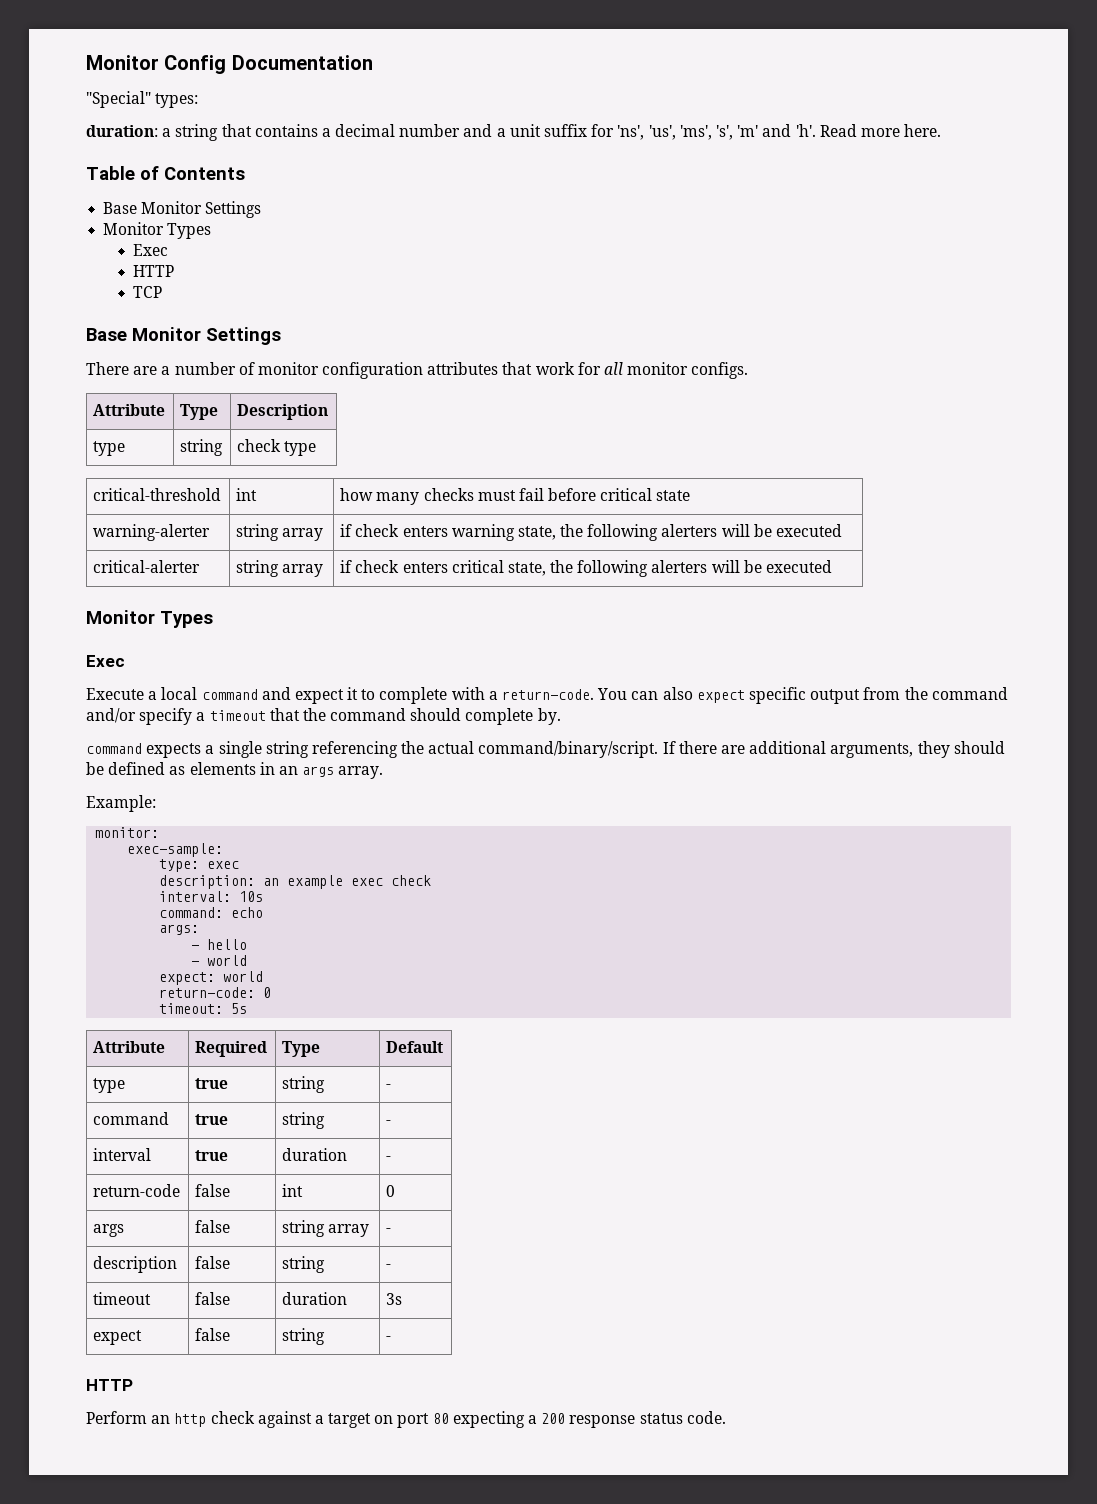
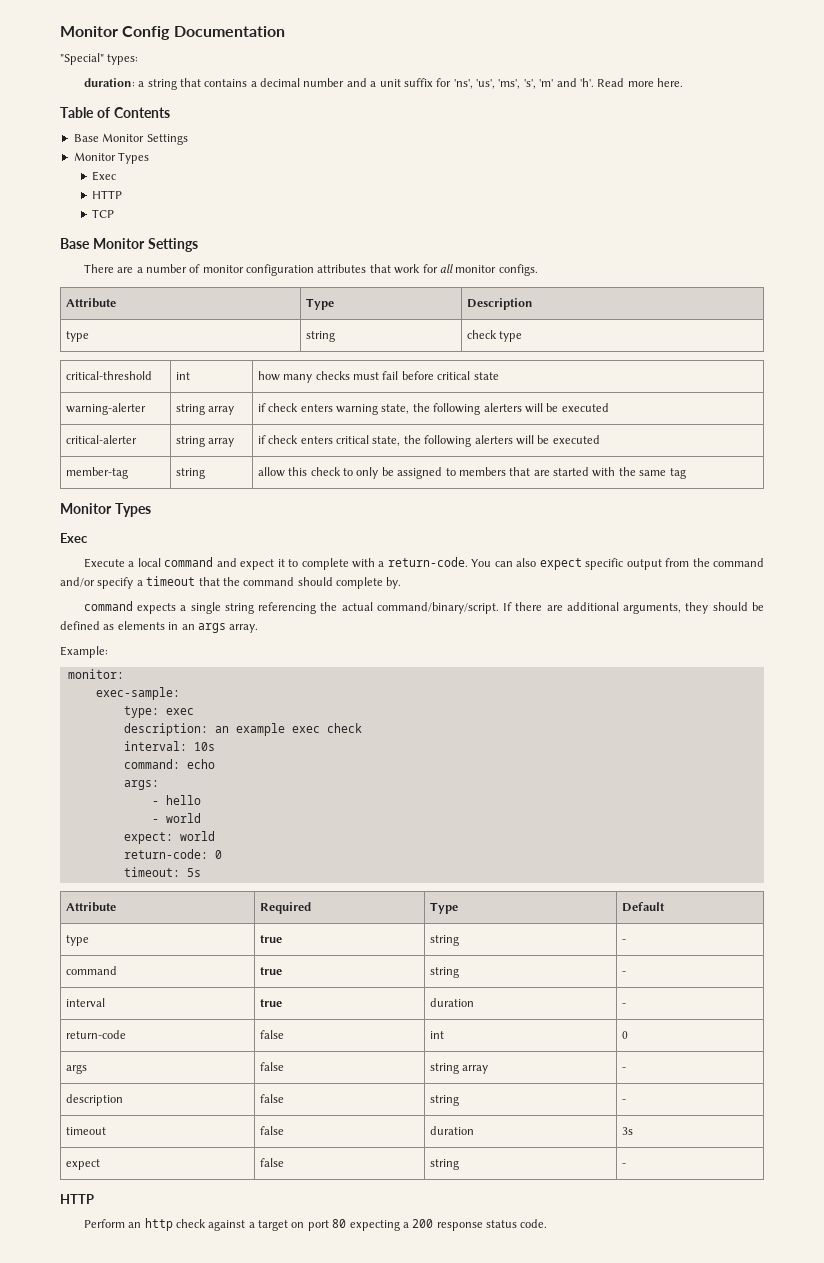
(833, 566) none -> [65,467,128,479] [175,468,205,479] [257,467,686,479] // member-tag | string | allow this check to only be assigned to members that are started with the same tag

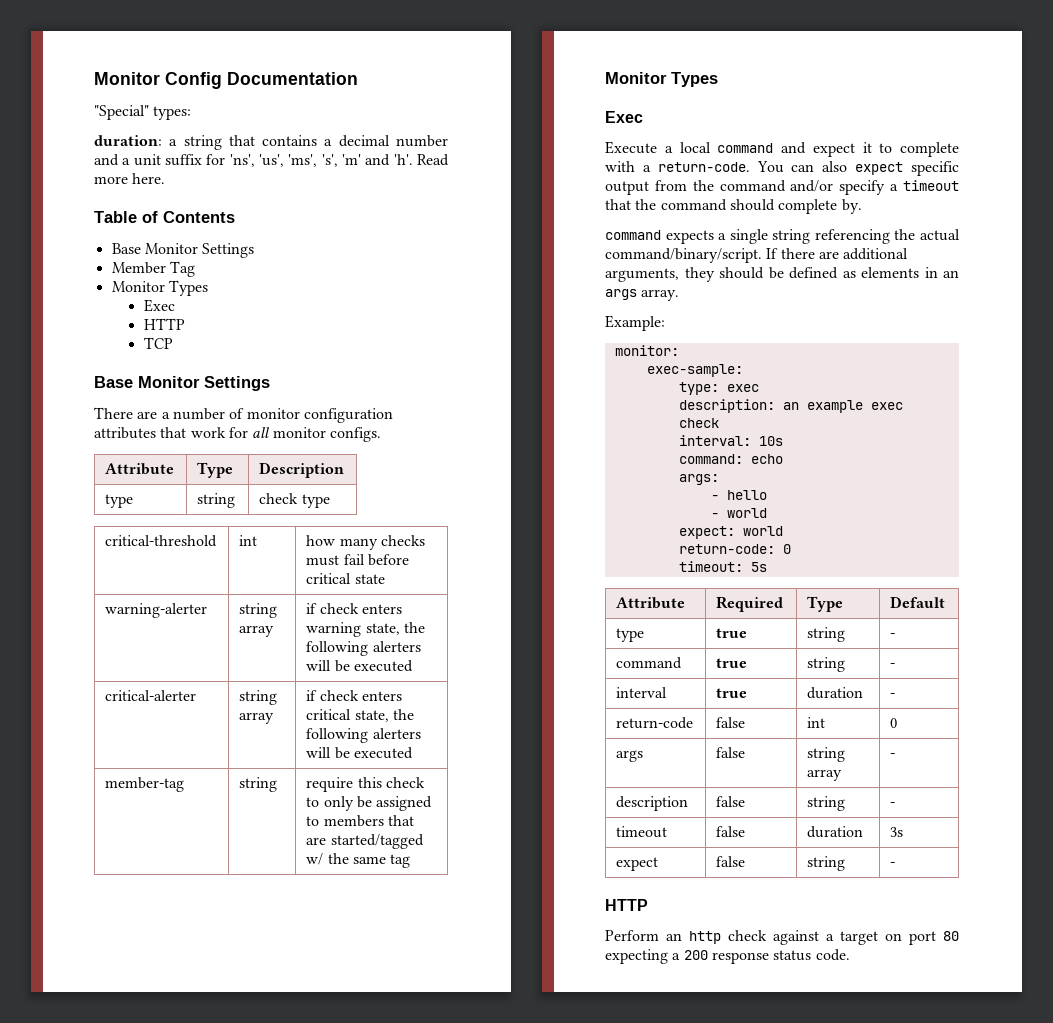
(188, 139) none -> [111,261,195,277] // Member Tag
[257,467,285,477] allow -> [306,777,354,792] require
[553,467,616,477] started with -> [330,834,424,849] [306,853,324,865] started/tagged w/

